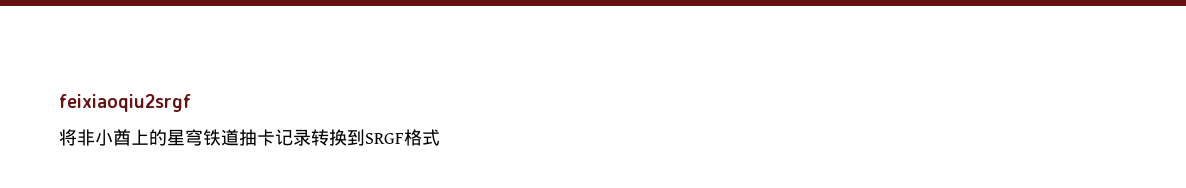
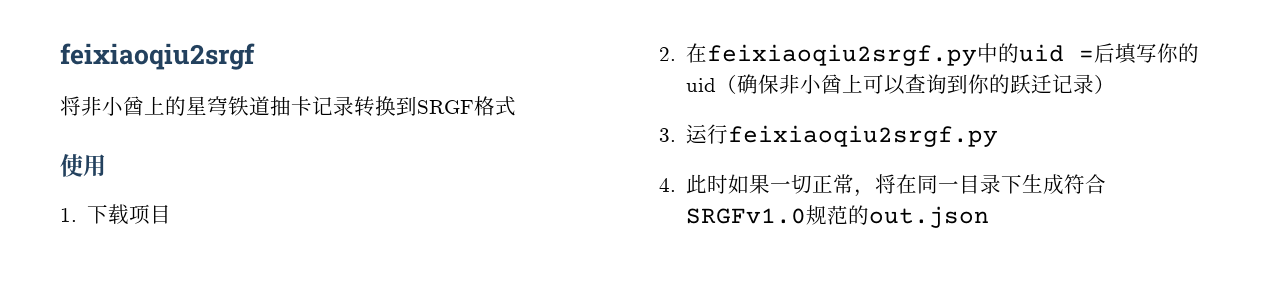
(440, 137) none -> [60,154,106,177] [60,204,172,225] [659,43,1200,66] [686,74,1116,95] [659,124,999,147] [659,174,1107,197] [686,205,990,228] // 使用 // 1.下载项目 // 2.在feixiaoqiu2srgf.py中的uid =后填写你的uid（确保非小酋上可以查询到你的跃迁记录） // 3.运行feixiaoqiu2srgf.py // 4.此时如果一切正常，将在同一目录下生成符合SRGFv1.0规范的out.json

